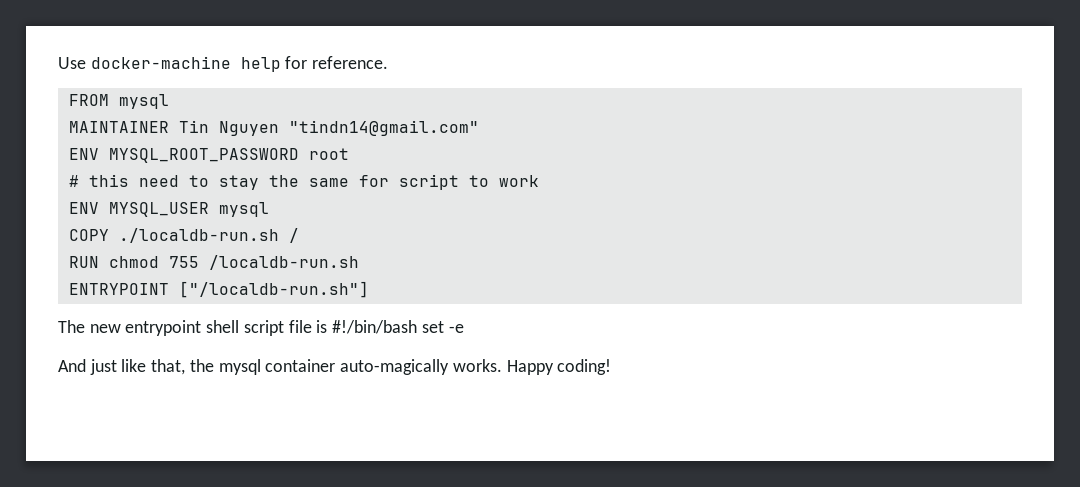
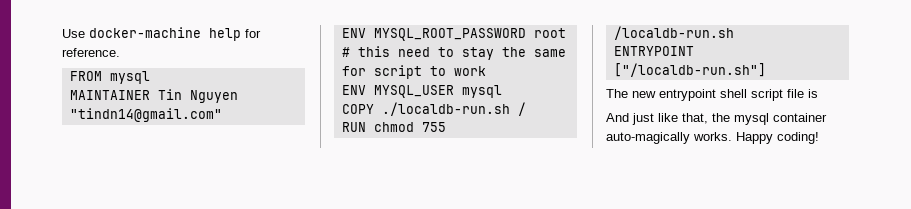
[332,320,464,334] #!/bin/bash set -e -> (818, 93) none

